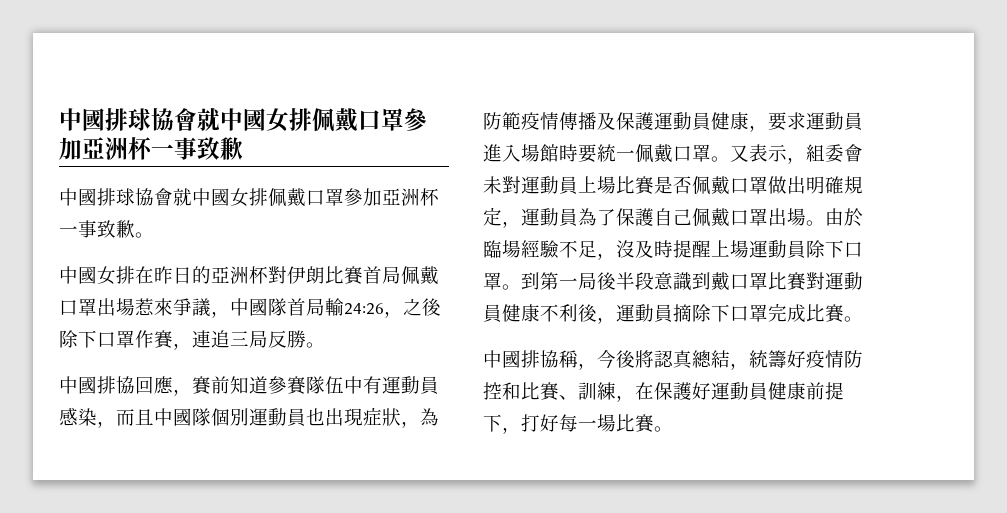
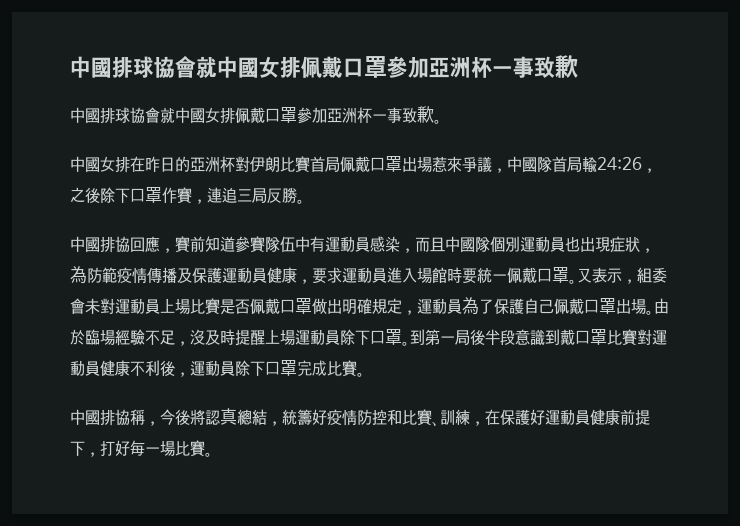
[673,304,692,322] 摘 -> (235, 368) none

